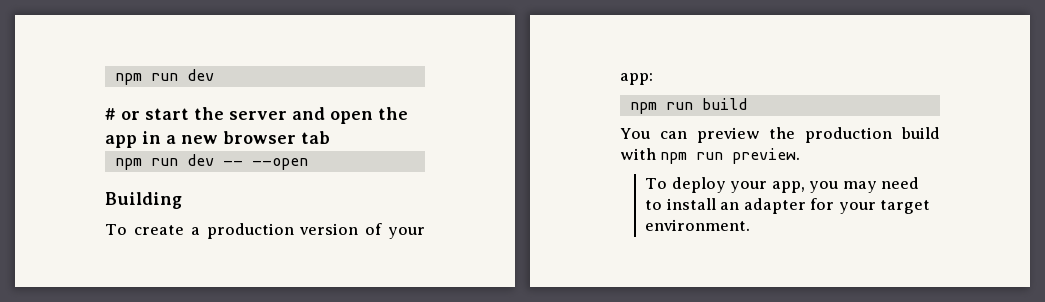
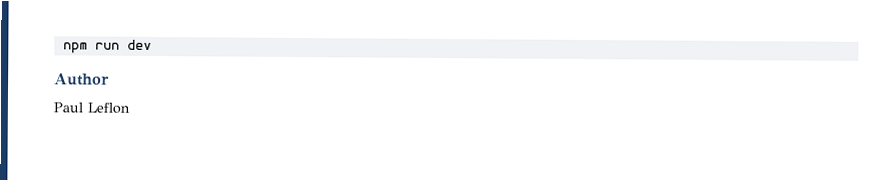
[105,107,408,124] [105,131,330,148] [114,154,308,170] [105,192,182,209] [105,223,425,239] [620,73,653,85] [629,98,747,114] [620,127,940,143] [620,148,801,164] [645,177,920,193] [645,198,931,214] [645,219,751,231] # or start the server and open the app in a new browser tab // npm run dev -- --open // Building // To create a production version of your app: // npm run build // You can preview the production build with npm run preview. // To deploy your app, you may need to install an adapter for your target environment. -> [54,73,110,86] [53,102,130,114] Author // Paul Leflon

